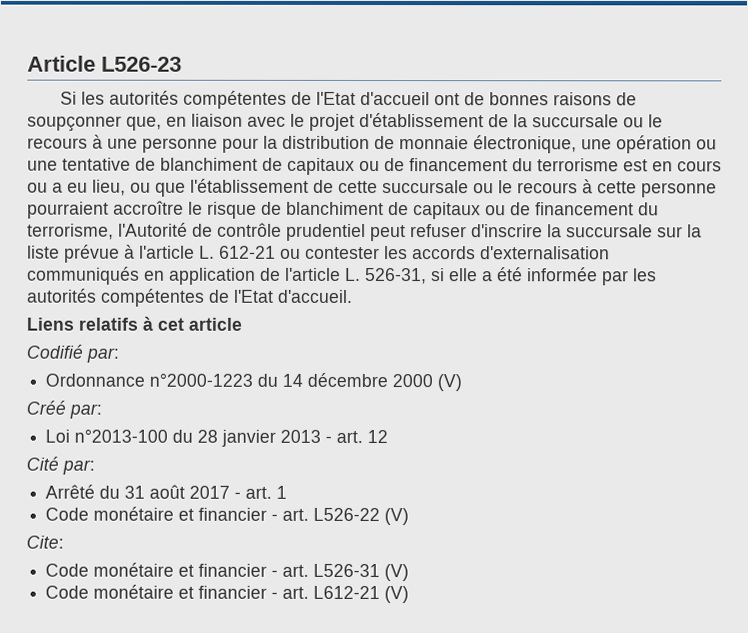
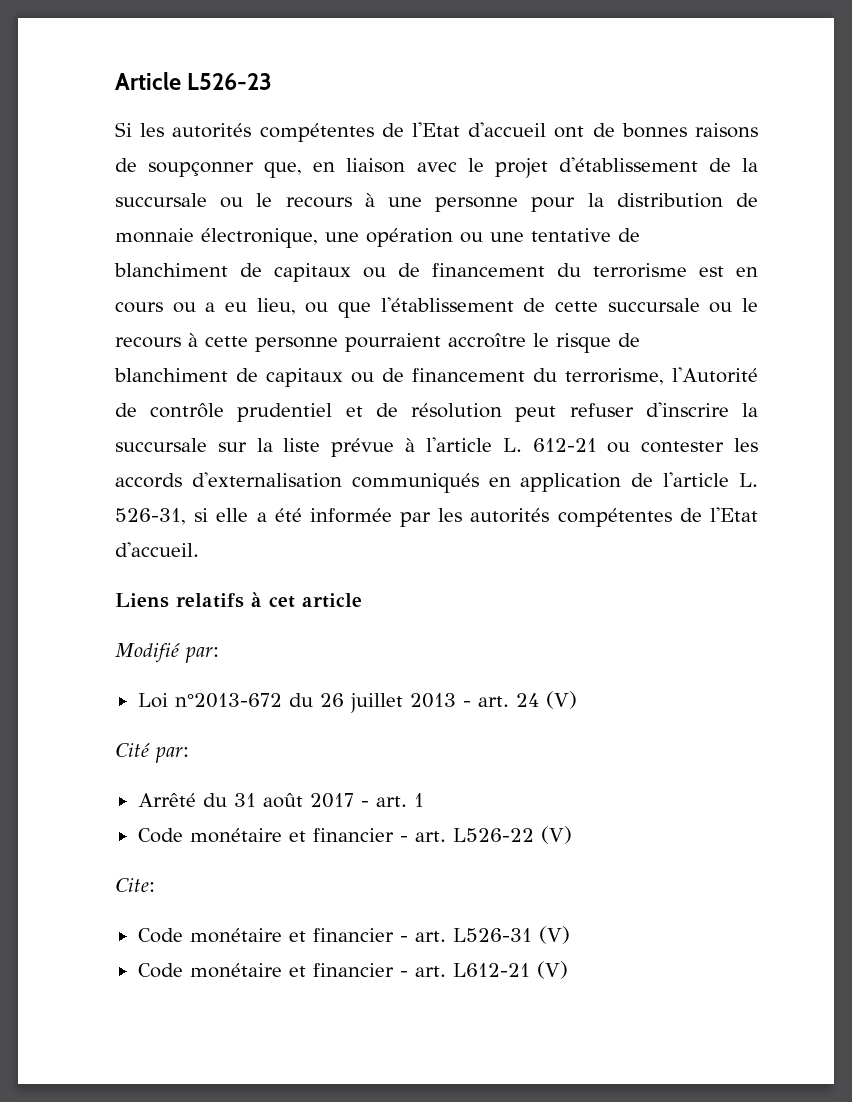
(366, 232) none -> [345,403,503,418] et de résolution
[26,344,119,363] [45,372,463,392] [26,400,102,419] [45,428,277,447] Codifié par: // Ordonnance n°2000-1223 du 14 décembre 2000 (V) // Créé par: // Loi n°2013-100 du 28 janvier -> [115,643,219,663] [137,693,403,713] Modifié par: // Loi n°2013-672 du 26 juillet
[367,429,389,444] 12 -> [515,691,577,709] 24 (V)

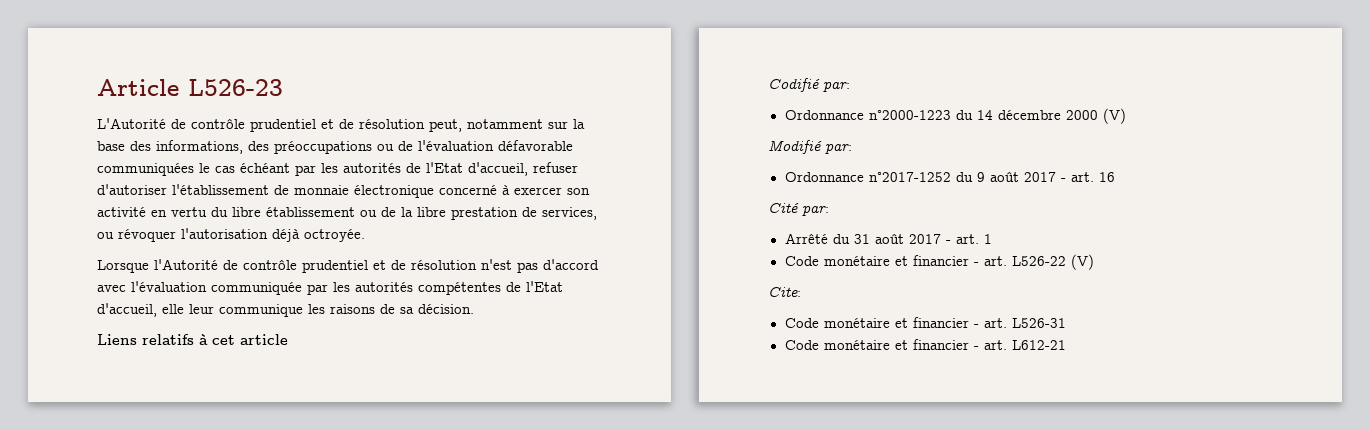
[115,122,758,142] [115,157,759,178] [115,193,758,212] [115,228,640,248] [114,263,758,282] [115,297,758,318] [115,333,640,353] [114,368,664,387] Si les autorités compétentes de l'Etat d'accueil ont de bonnes raisons de soupçonner que, en liaison avec le projet d'établissement de la succursale ou le recours à une personne pour la distribution de monnaie électronique, une opération ou une tentative de blanchiment de capitaux ou de financement du terrorisme est en cours ou a eu lieu, ou que l'établissement de cette succursale ou le recours à cette personne pourraient accroître le risque de blanchiment de capitaux ou de financement du terrorisme, -> [97,118,585,132] [97,140,573,154] [97,162,578,176] [97,184,590,198] [97,207,597,220] [97,228,365,242] [97,260,149,273] L'Autorité de contrôle prudentiel et de résolution peut, notamment sur la base des informations, des préoccupations ou de l'évaluation défavorable communiquées le cas échéant par les autorités de l'Etat d'accueil, refuser d'autoriser l'établissement de monnaie électronique concerné à exercer son activité en vertu du libre établissement ou de la libre prestation de services, ou révoquer l'autorisation déjà octroyée. // Lorsque
[515,402,758,422] [115,437,758,457] [115,472,758,493] [115,508,392,525] peut refuser d'inscrire la succursale sur la liste prévue à l'article L. 612-21 ou contester les accords d'externalisation communiqués en application de l'article L. 526-31, si elle a été informée -> [481,259,599,273] [97,281,302,295] n'est pas d'accord avec l'évaluation communiquée
[115,542,199,557] d'accueil. -> [97,303,474,317] d'accueil, elle leur communique les raisons de sa décision.
[115,643,219,663] [137,691,577,713] Modifié par: // Loi n°2013-672 du 26 juillet 2013 - art. 24 (V) -> [768,78,850,92] [784,108,1126,124] [768,140,852,154] [784,171,1115,182] Codifié par: // Ordonnance n°2000-1223 du 14 décembre 2000 (V) // Modifié par: // Ordonnance n°2017-1252 du 9 août 2017 - art. 16
[538,926,570,944] (V) -> (1066, 323) none
[536,961,568,979] (V) -> (1066, 345) none

